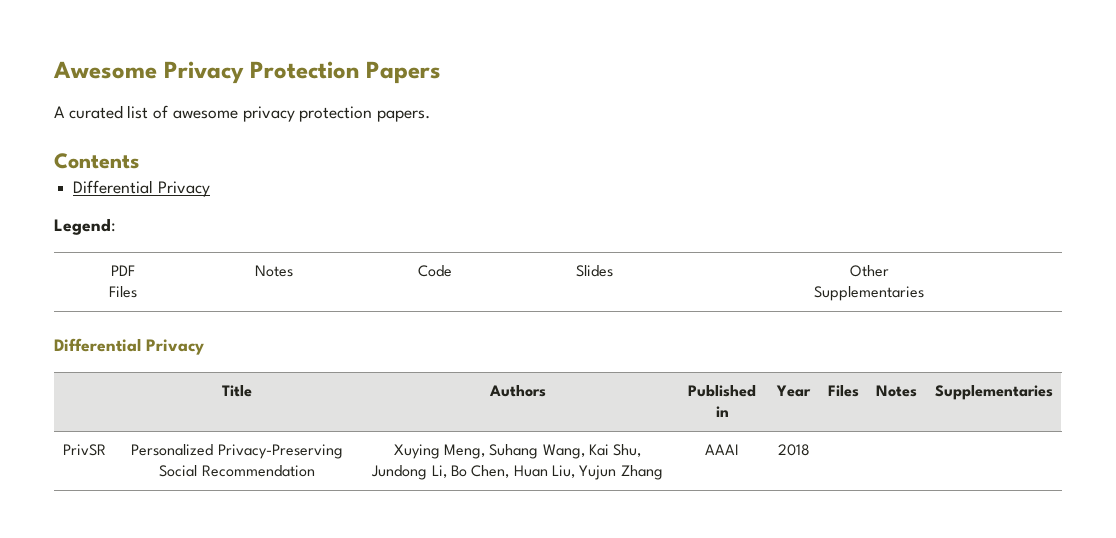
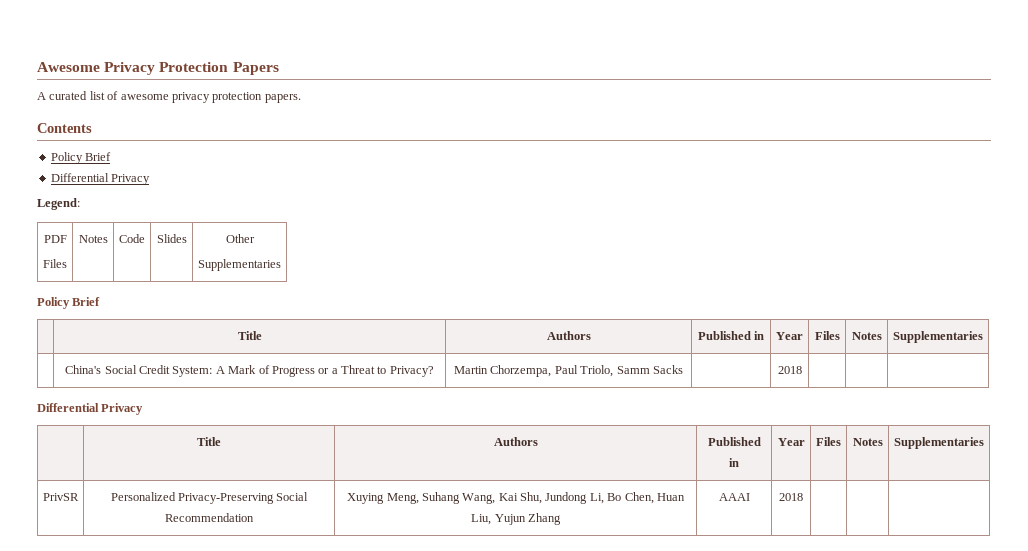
(139, 161) none -> [50,152,112,164] // Policy Brief
(924, 293) none -> [37,297,101,309] [237,331,262,340] [546,331,591,340] [697,331,765,340] [776,332,803,340] [814,331,840,340] [851,332,882,340] [893,331,983,343] [65,365,434,377] [454,365,683,377] [777,366,802,374] // Policy Brief // | Title | Authors | Published in | Year | Files | Notes | Supplementaries // | China's Social Credit System: A Mark of Progress or a Threat to Privacy? | Martin Chorzempa, Paul Triolo, Samm Sacks | | 2018 | | |

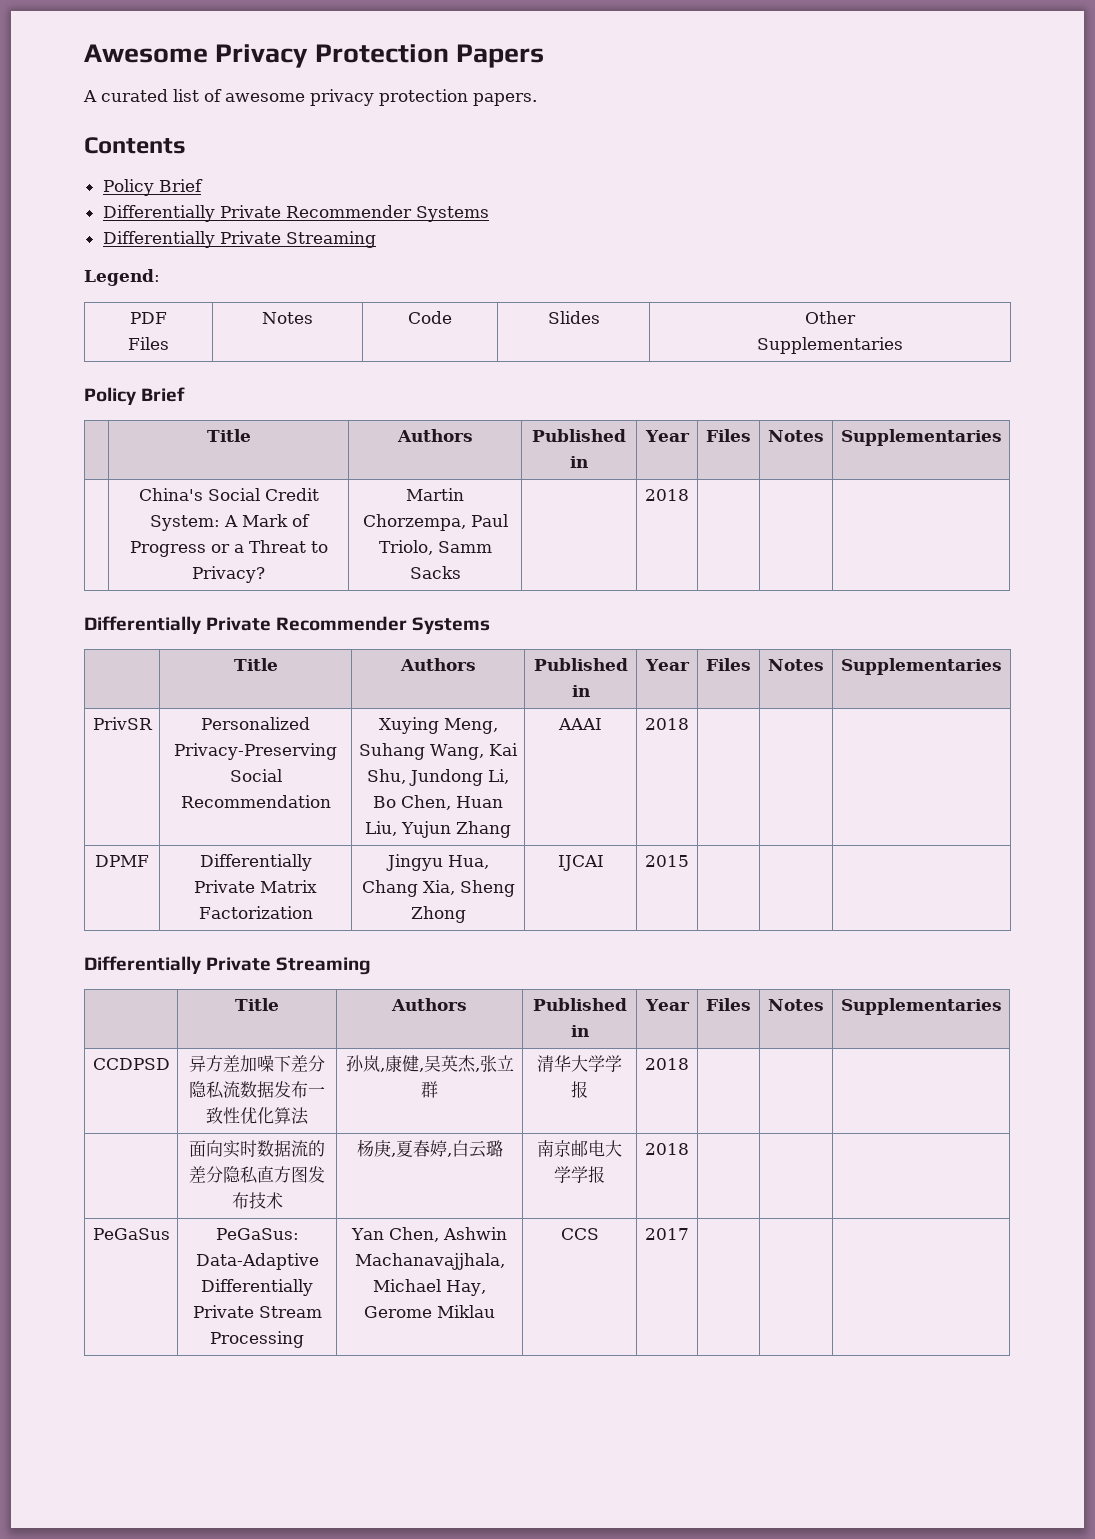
[50,173,151,185] Differential Privacy -> [102,205,489,222] [102,231,376,248] Differentially Private Recommender Systems // Differentially Private Streaming
[37,403,144,415] Differential Privacy -> [84,616,491,634] Differentially Private Recommender Systems
(803, 497) none -> [95,855,149,867] [199,854,312,871] [194,880,317,893] [198,906,313,919] [385,854,489,871] [361,880,515,897] [410,906,466,923] [557,855,604,871] [645,855,689,867] [84,956,372,975] [235,998,279,1011] [391,998,467,1011] [532,998,627,1011] [570,1025,589,1037] [644,999,690,1011] [706,998,751,1011] [768,999,824,1011] [840,998,1002,1015] [92,1058,170,1070] [189,1055,325,1072] [189,1081,325,1099] [206,1107,309,1125] [345,1055,514,1073] [421,1081,438,1098] [537,1055,623,1072] [571,1081,588,1098] [645,1058,689,1070] [189,1140,325,1158] [189,1166,325,1184] [231,1192,283,1209] [356,1139,503,1158] [537,1140,623,1157] [554,1166,605,1183] [645,1143,689,1155] [92,1228,170,1240] [215,1228,299,1240] [195,1253,319,1270] [201,1279,313,1296] [192,1305,322,1318] [210,1331,304,1348] [351,1227,507,1242] [354,1253,505,1270] [373,1279,487,1296] [364,1305,495,1318] [560,1228,599,1240] [645,1228,689,1240] // DPMF | Differentially Private Matrix Factorization | Jingyu Hua, Chang Xia, Sheng Zhong | IJCAI | 2015 | | | // Differentially Private Streaming // | Title | Authors | Published in | Year | Files | Notes | Supplementaries // CCDPSD | 异方差加噪下差分隐私流数据发布一致性优化算法 | 孙岚,康健,吴英杰,张立群 | 清华大学学报 | 2018 | | | // | 面向实时数据流的差分隐私直方图发布技术 | 杨庚,夏春婷,白云璐 | 南京邮电大学学报 | 2018 | | | // PeGaSus | PeGaSus: Data-Adaptive Differentially Private Stream Processing | Yan Chen, Ashwin Machanavajjhala, Michael Hay, Gerome Miklau | CCS | 2017 | | |

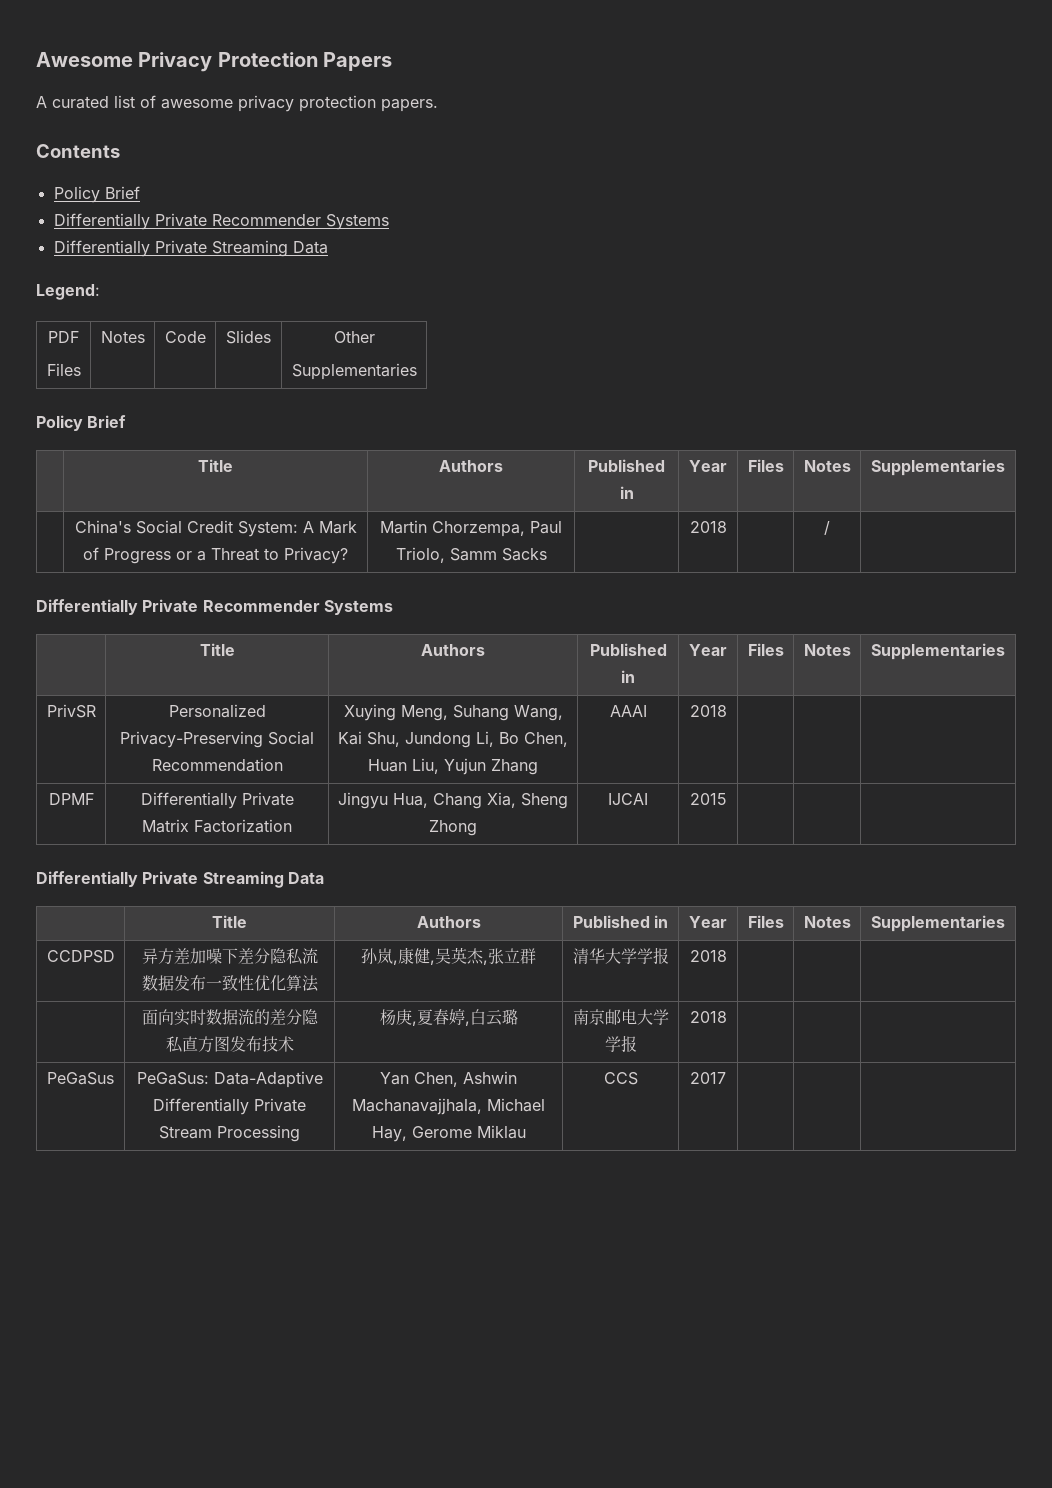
(376, 239) none -> [292,241,328,254] Data
(689, 495) none -> [824,521,830,535] /
(372, 966) none -> [287,872,324,884] Data

